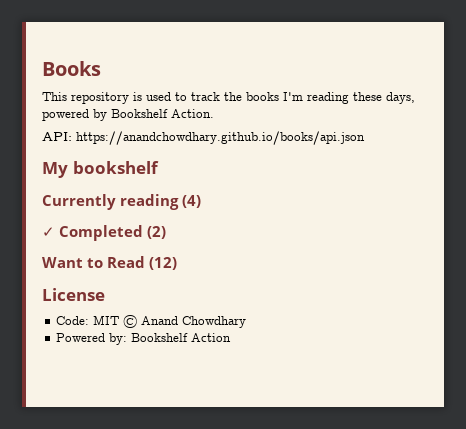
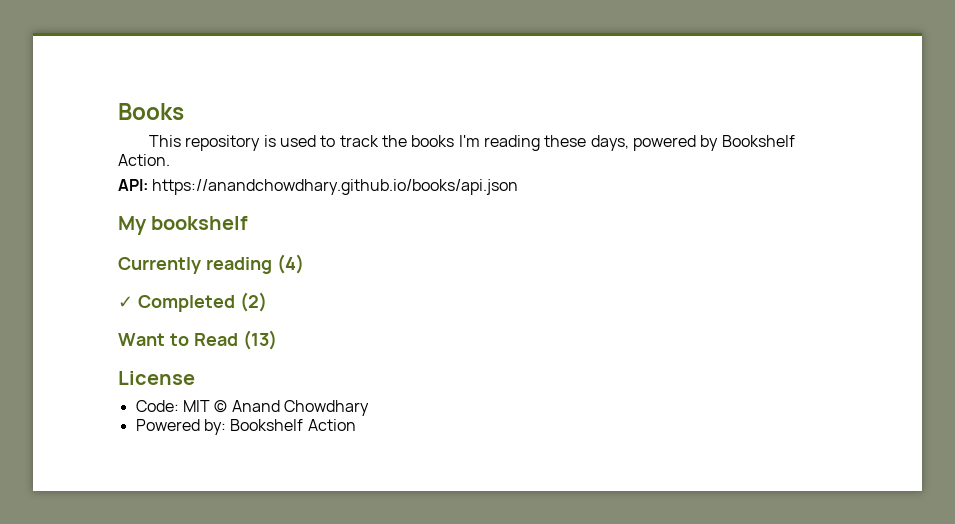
[149,257,177,270] (12) -> [242,330,277,350] (13)

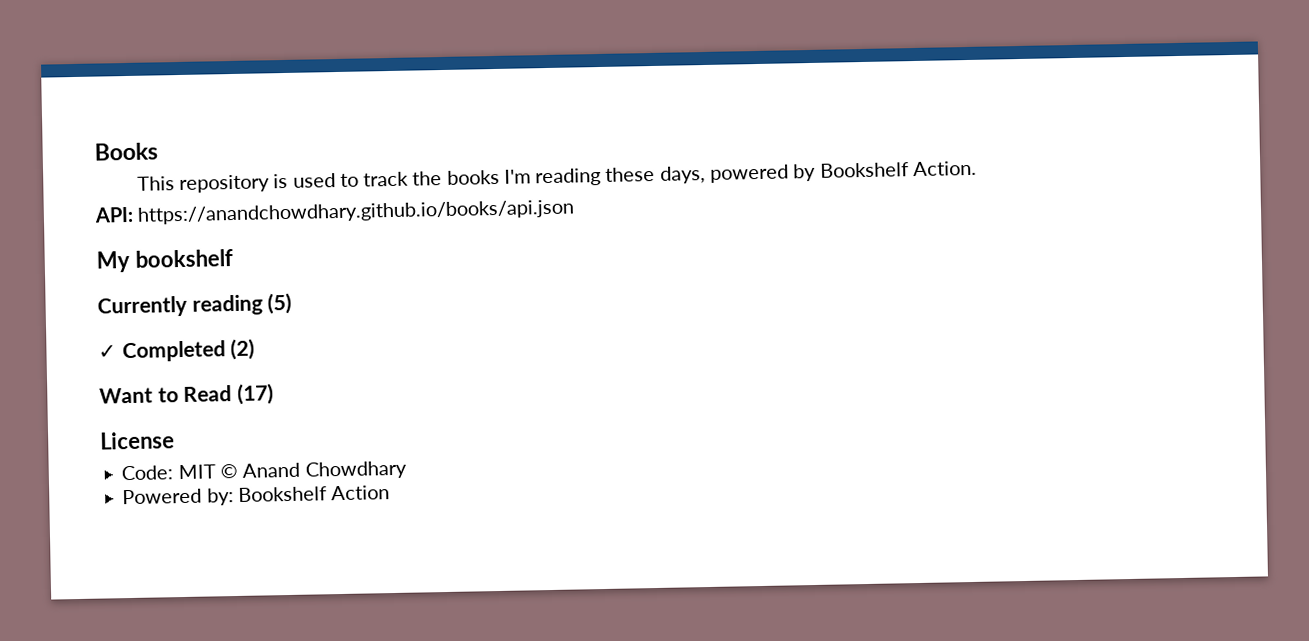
[276,254,304,274] (4) -> [267,292,293,315] (5)
[242,330,277,350] (13) -> [236,383,274,405] (17)

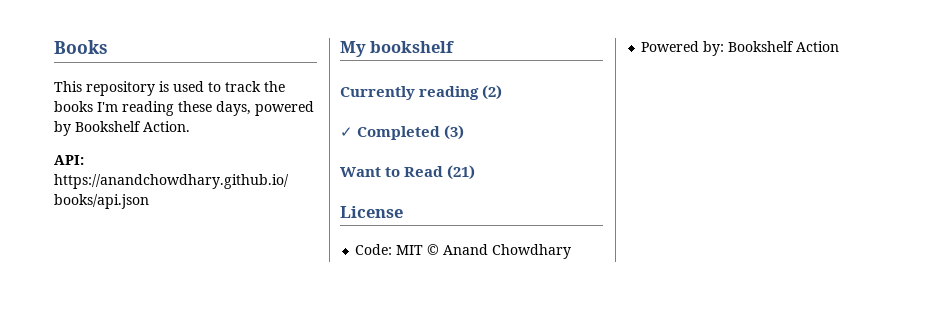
[267,292,293,315] (5) -> [482,85,503,100] (2)
[230,338,256,361] (2) -> [444,125,465,140] (3)
[236,383,274,405] (17) -> [447,165,476,180] (21)

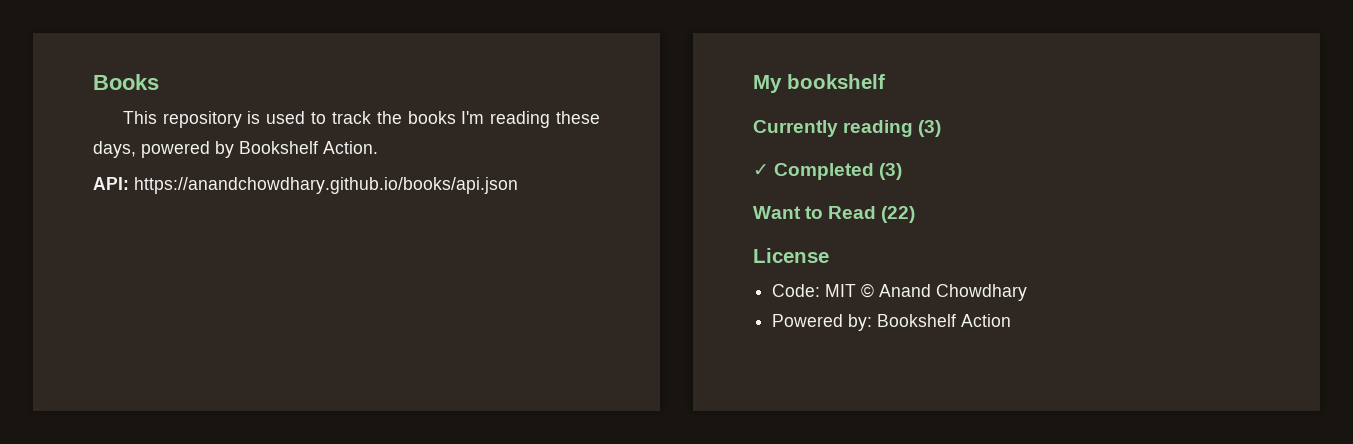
[482,85,503,100] (2) -> [918,120,942,137] (3)
[447,165,476,180] (21) -> [881,206,916,223] (22)

